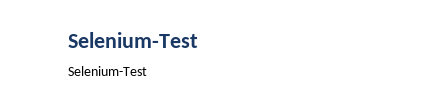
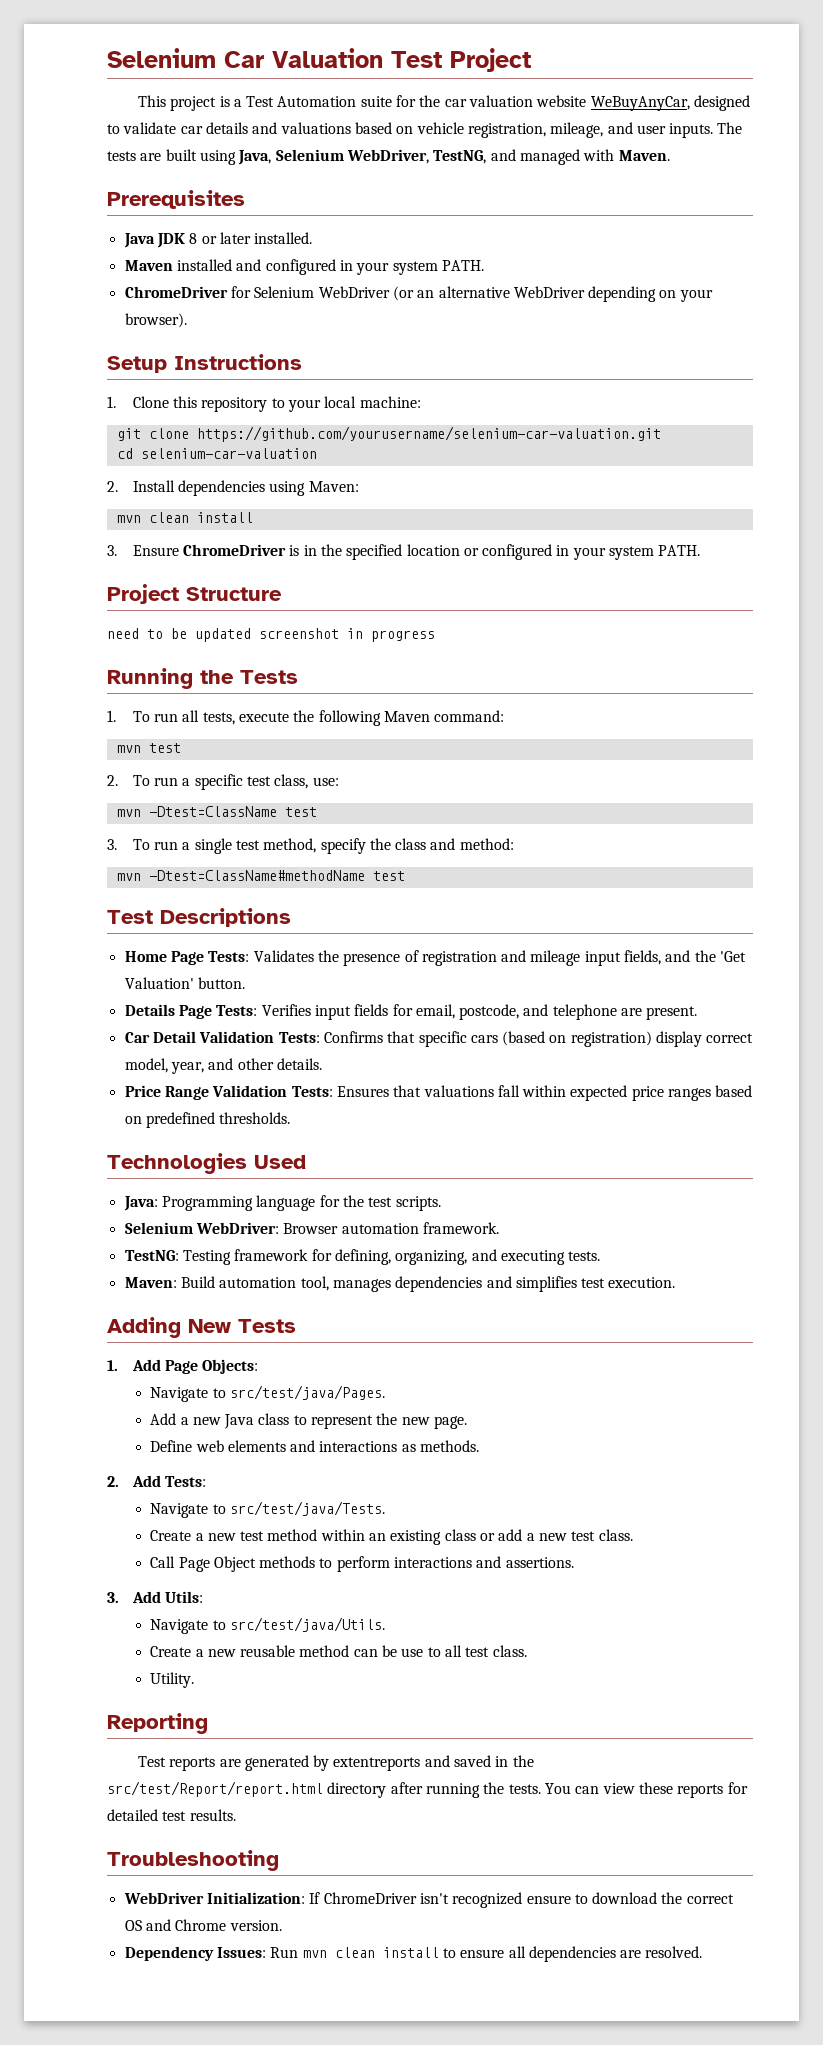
[68,32,198,48] [68,66,147,76] Selenium-Test // Selenium-Test -> [107,48,531,72] [137,95,751,111] [107,122,743,138] [107,149,670,165] [107,190,245,209] [123,232,313,248] [124,259,484,275] [124,286,713,302] [124,313,187,328] [107,354,302,373] [107,396,421,412] [116,426,661,442] [116,448,317,459] [107,480,359,496] [116,512,253,523] [107,544,701,560] [107,584,282,604] [107,628,435,642] [107,668,298,689] [107,710,505,726] [116,743,181,753] [107,774,339,790] [116,806,317,817] [107,838,514,854] [116,870,405,881] [107,908,291,927] [124,950,747,966] [124,977,245,989] [124,1004,698,1020] [124,1031,754,1047] [124,1058,322,1074] [124,1085,753,1101] [124,1112,291,1128] [107,1153,306,1174] [123,1195,441,1211] [124,1222,499,1234] [124,1249,601,1265] [124,1276,676,1292] [107,1317,296,1338] [107,1359,259,1374] [150,1385,385,1402] [150,1413,468,1429] [150,1440,480,1452] [107,1475,206,1487] [150,1501,385,1518] [150,1529,633,1545] [150,1556,574,1572] [107,1591,203,1603] [150,1617,385,1634] [150,1645,527,1657] [150,1672,195,1688] [107,1713,208,1734] [137,1755,534,1771] [107,1781,748,1798] [107,1809,236,1821] [107,1850,279,1871] [123,1892,734,1908] [124,1919,282,1931] [124,1946,703,1962] Selenium Car Valuation Test Project // This project is a Test Automation suite for the car valuation website WeBuyAnyCar, designed to validate car details and valuations based on vehicle registration, mileage, and user inputs. The tests are built using Java, Selenium WebDriver, TestNG, and managed with Maven. // Prerequisites // Java JDK 8 or later installed. // Maven installed and configured in your system PATH. // ChromeDriver for Selenium WebDriver (or an alternative WebDriver depending on your browser). // Setup Instructions // 1. Clone this repository to your local machine: // git clone https://github.com/yourusername/selenium-car-valuation.git // cd selenium-car-valuation // 2. Install dependencies using Maven: // mvn clean install // 3. Ensure ChromeDriver is in the specified location or configured in your system PATH. // Project Structure // need to be updated screenshot in progress // Running the Tests // 1. To run all tests, execute the following Maven command: // mvn test // 2. To run a specific test class, use: // mvn -Dtest=ClassName test // 3. To run a single test method, specify the class and method: // mvn -Dtest=ClassName#methodName test // Test Descriptions // Home Page Tests: Validates the presence of registration and mileage input fields, and the 'Get Valuation' button. // Details Page Tests: Verifies input fields for email, postcode, and telephone are present. // Car Detail Validation Tests: Confirms that specific cars (based on registration) display correct model, year, and other details. // Price Range Validation Tests: Ensures that valuations fall within expected price ranges based on predefined thresholds. // Technologies Used // Java: Programming language for the test scripts. // Selenium WebDriver: Browser automation framework. // TestNG: Testing framework for defining, organizing, and executing tests. // Maven: Build automation tool, manages dependencies and simplifies test execution. // Adding New Tests // 1. Add Page Objects: // Navigate to src/test/java/Pages. // Add a new Java class to represent the new page. // Define web elements and interactions as methods. // 2. Add Tests: // Navigate to src/test/java/Tests. // Create a new test method within an existing class or add a new test class. // Call Page Object methods to perform interactions and assertions. // 3. Add Utils: // Navigate to src/test/java/Utils. // Create a new reusable method can be use to all test class. // Utility. // Reporting // Test reports are generated by extentreports and saved in the src/test/Report/report.html directory after running the tests. You can view these reports for detailed test results. // Troubleshooting // WebDriver Initialization: If ChromeDriver isn't recognized ensure to download the correct OS and Chrome version. // Dependency Issues: Run mvn clean install to ensure all dependencies are resolved.

